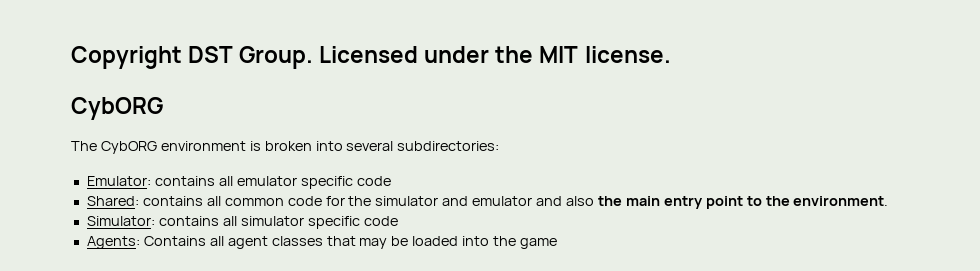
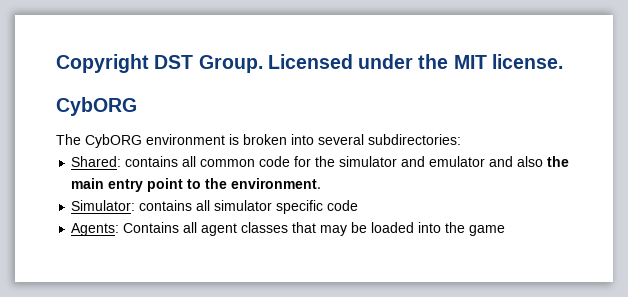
[86,176,391,189] // Emulator: contains all emulator specific code -> (461, 139) none

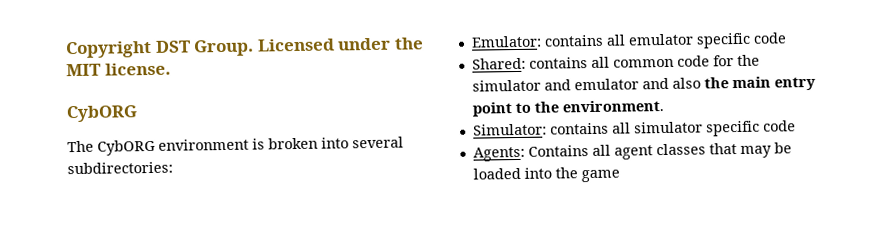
(461, 139) none -> [470,32,787,49] // Emulator: contains all emulator specific code

